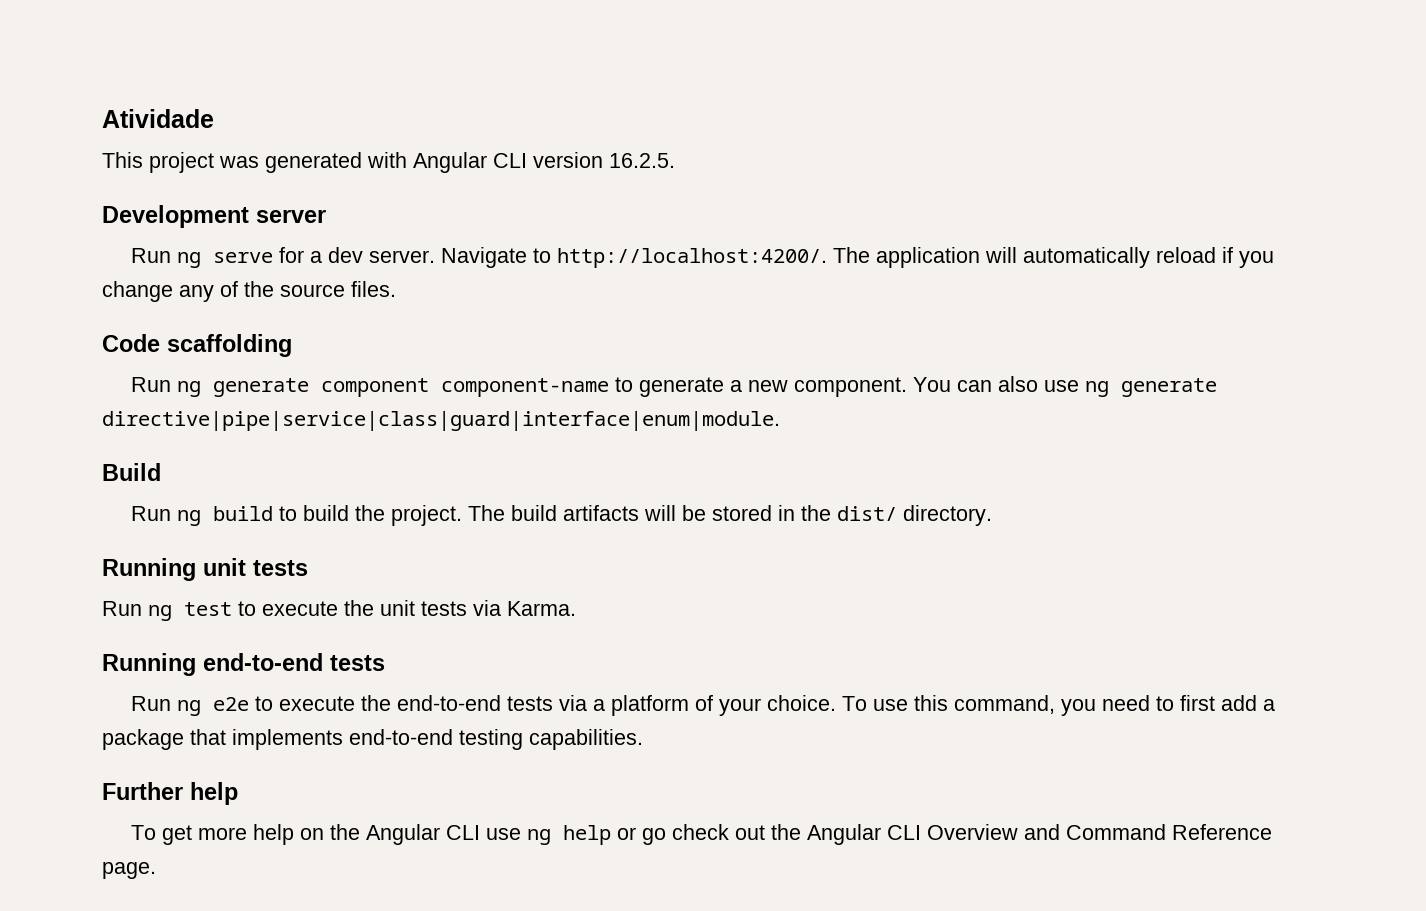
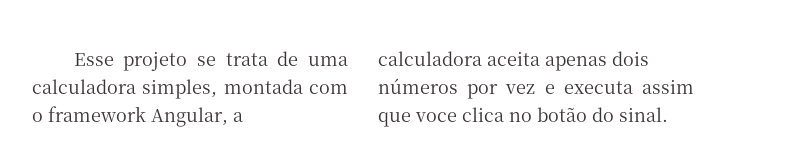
[102,109,214,128] [102,152,675,173] [102,205,326,228] [130,247,1274,268] [102,281,396,302] [102,334,292,357] [130,376,1217,397] [102,411,780,431] [102,463,161,481] [130,505,992,526] [102,558,308,581] [102,600,576,621] [102,653,385,676] [130,695,1275,716] [102,729,643,750] [102,782,238,805] [130,824,1272,845] [102,862,156,879] Atividade // This project was generated with Angular CLI version 16.2.5. // Development server // Run ng serve for a dev server. Navigate to http://localhost:4200/. The application will automatically reload if you change any of the source files. // Code scaffolding // Run ng generate component component-name to generate a new component. You can also use ng generate directive|pipe|service|class|guard|interface|enum|module. // Build // Run ng build to build the project. The build artifacts will be stored in the dist/ directory. // Running unit tests // Run ng test to execute the unit tests via Karma. // Running end-to-end tests // Run ng e2e to execute the end-to-end tests via a platform of your choice. To use this command, you need to first add a package that implements end-to-end testing capabilities. // Further help // To get more help on the Angular CLI use ng help or go check out the Angular CLI Overview and Command Reference page. -> [73,51,349,71] [32,79,348,99] [32,106,243,127] [378,51,649,71] [378,78,694,99] [378,107,668,127] Esse projeto se trata de uma calculadora simples, montada com o framework Angular, a calculadora aceita apenas dois números por vez e executa assim que voce clica no botão do sinal.

